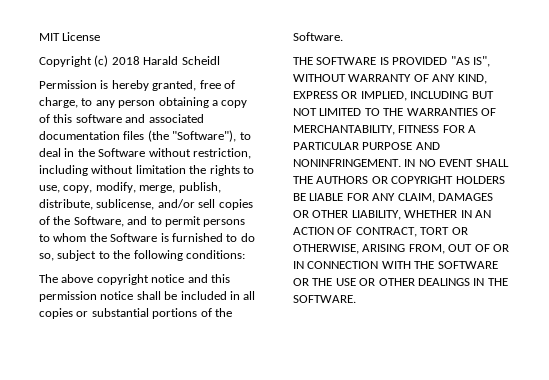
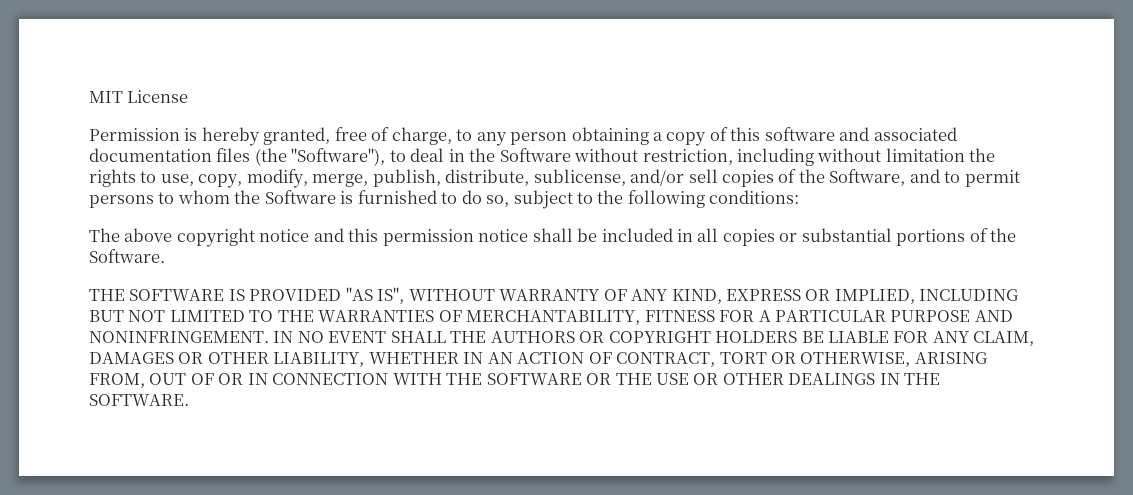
[39,55,220,67] // Copyright (c) 2018 Harald Scheidl -> (189, 96) none

